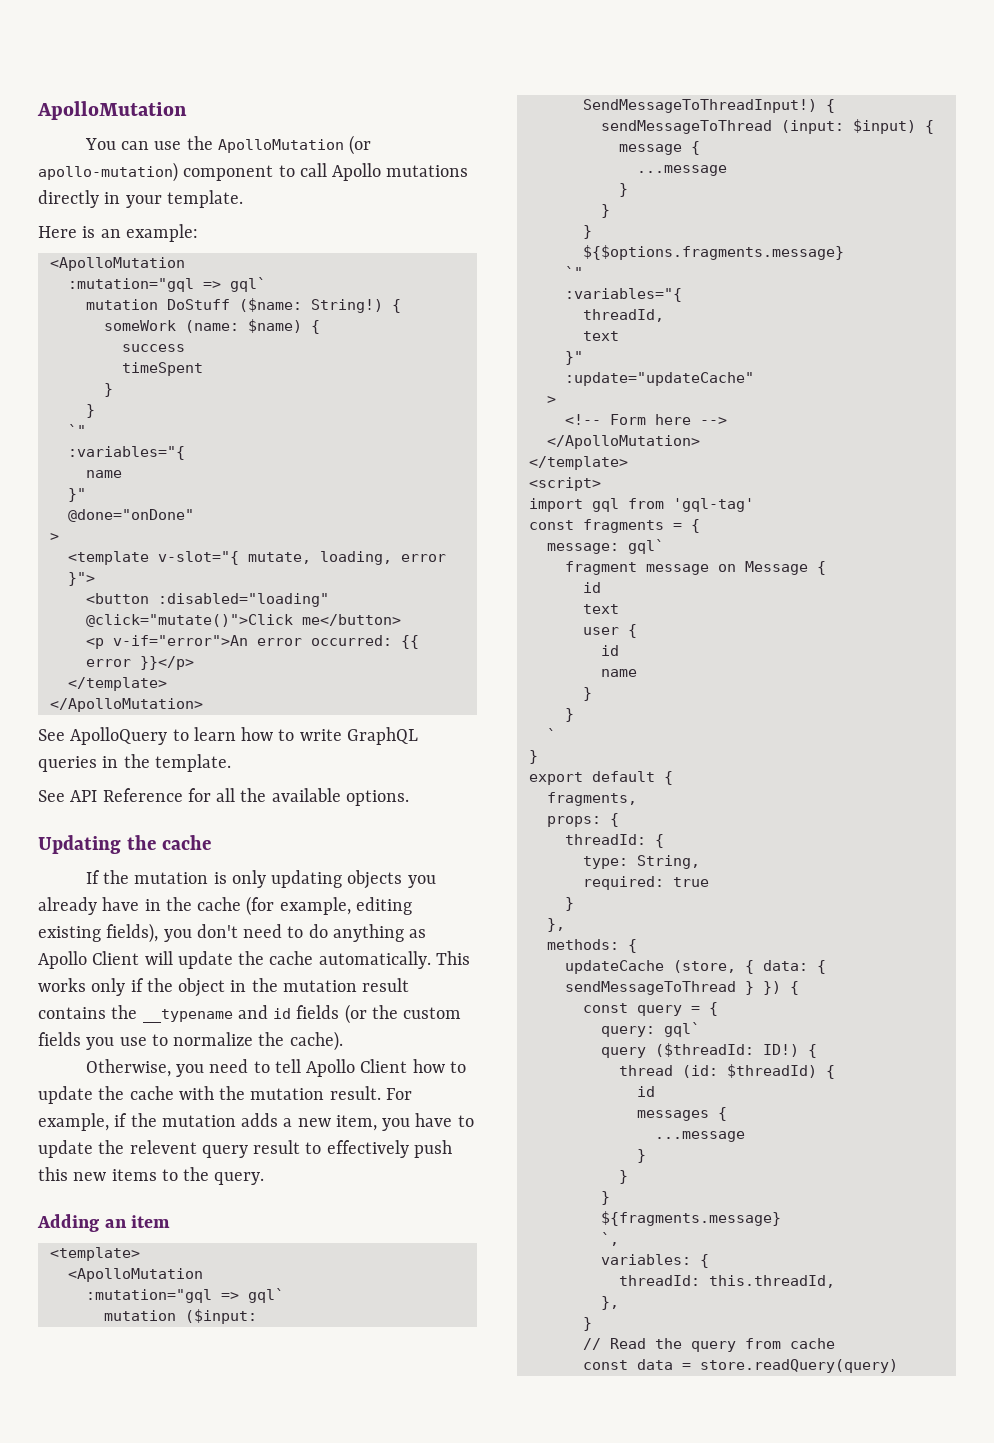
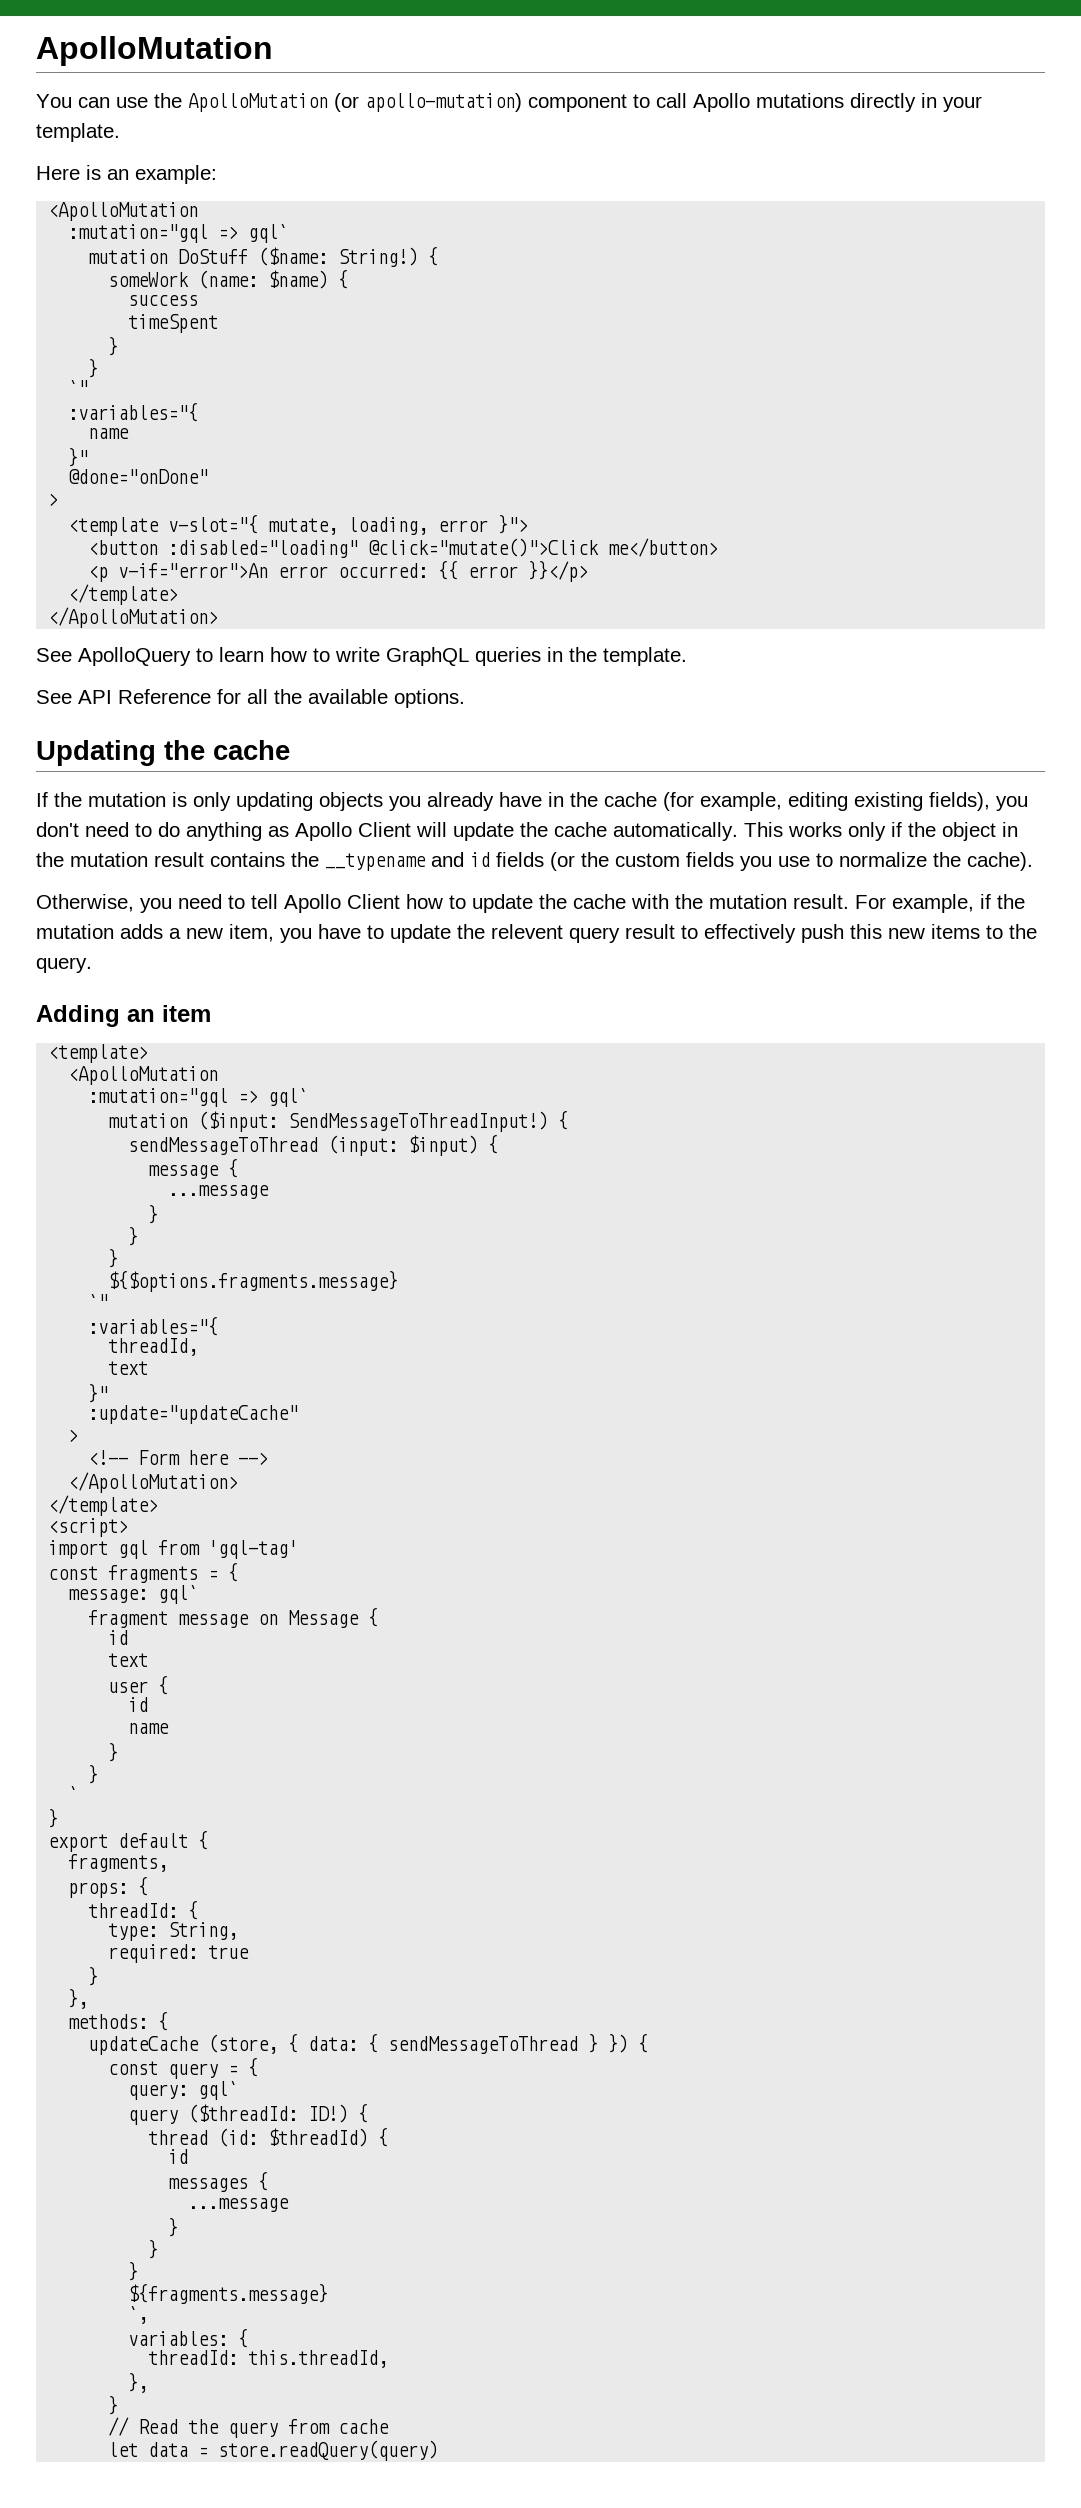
[582,1360,628,1370] const -> [108,2442,139,2457] let

